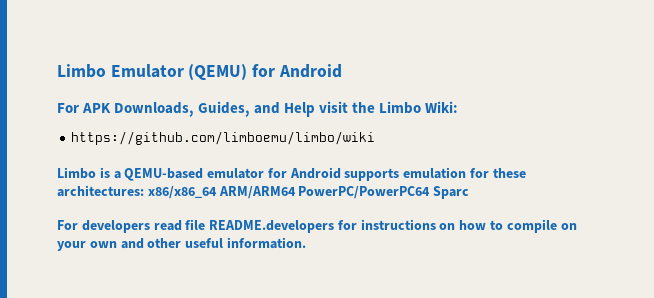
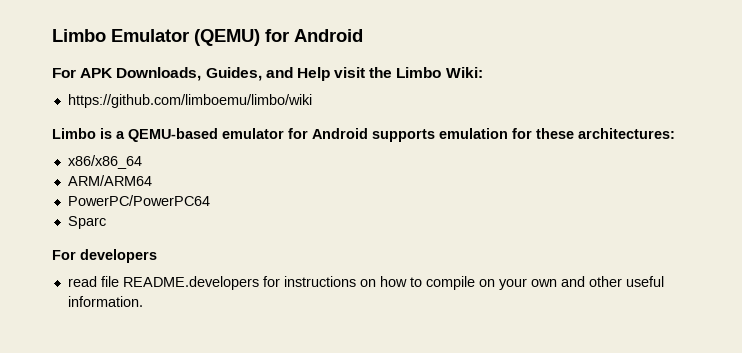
(144, 191) none -> (675, 133) //
(217, 192) none -> (142, 162) //
(296, 192) none -> (152, 180) //
(431, 192) none -> (210, 200) //
(150, 226) none -> (157, 256) //

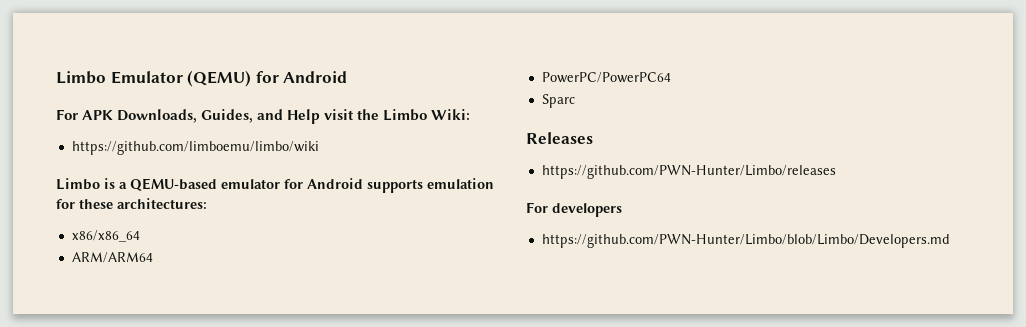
(106, 222) none -> [526,132,593,144] [541,165,836,179] // Releases // https://github.com/PWN-Hunter/Limbo/releases
[67,276,664,290] [67,296,143,307] read file README.developers for instructions on how to compile on your own and other useful information. -> [541,234,950,248] https://github.com/PWN-Hunter/Limbo/blob/Limbo/Developers.md

